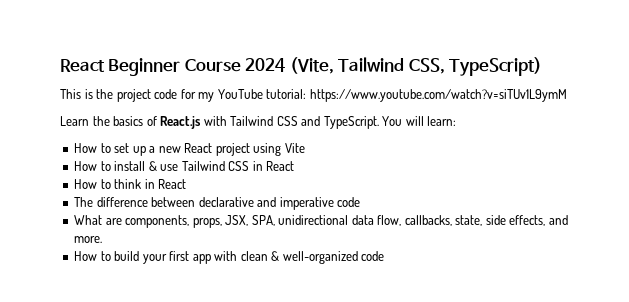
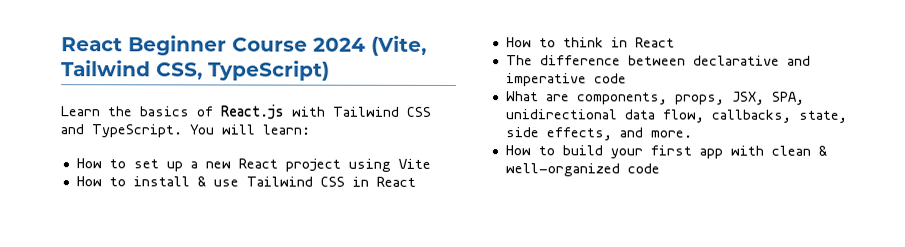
[60,89,567,102] // This is the project code for my YouTube tutorial: https://www.youtube.com/watch?v=siTUv1L9ymM -> (330, 70) none

